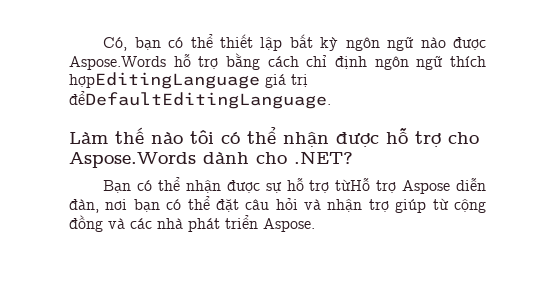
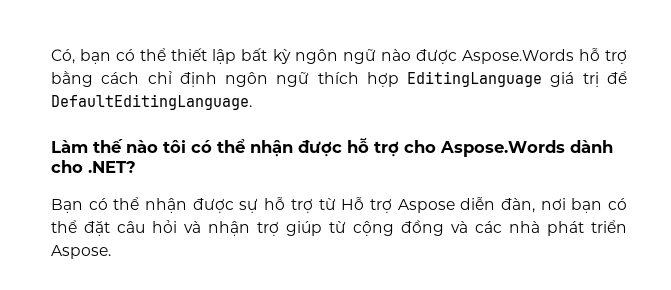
[69,72,308,89] [69,91,331,109] hợpEditingLanguage giá trị đểDefaultEditingLanguage. -> [366,71,627,87] [51,94,252,110] hợp EditingLanguage giá trị để DefaultEditingLanguage.
[335,177,371,191] từHỗ -> [318,197,365,210] từ Hỗ

